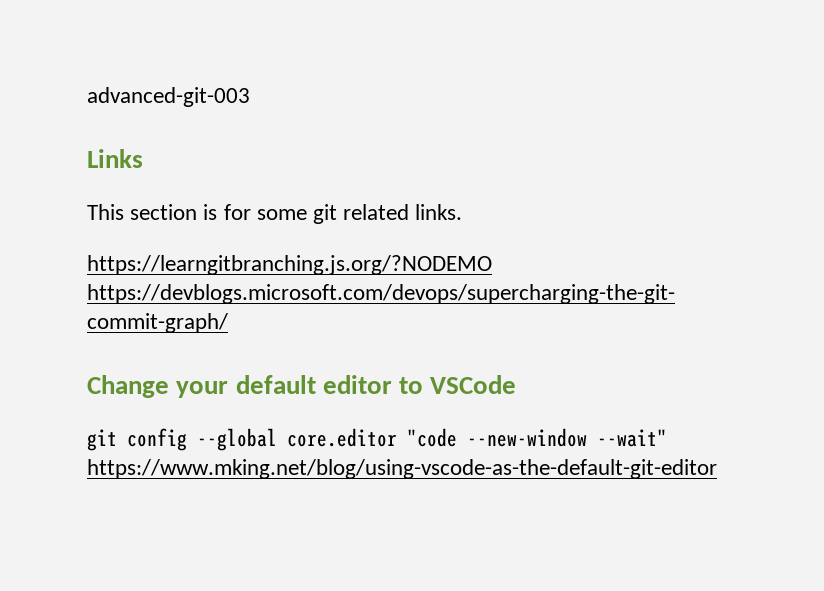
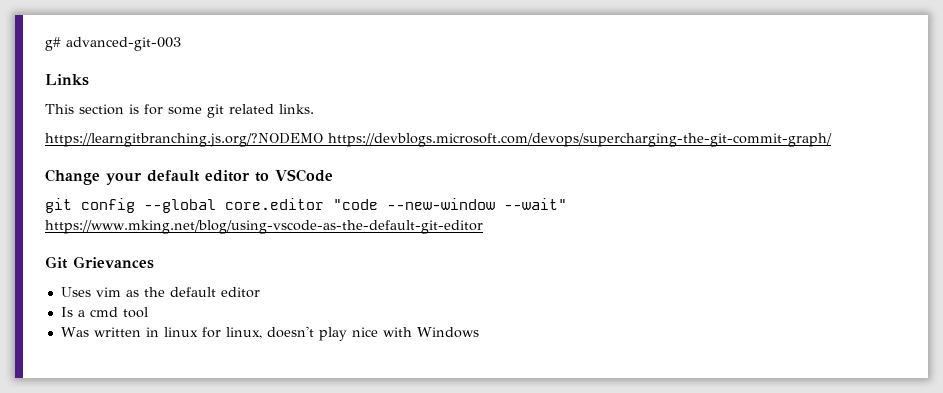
(87, 97) none -> [45,37,61,51] g#
(717, 469) none -> [45,256,154,269] [60,287,260,298] [60,307,148,318] [60,326,479,341] // Git Grievances // Uses vim as the default editor // Is a cmd tool // Was written in linux for linux, doesn't play nice with Windows

